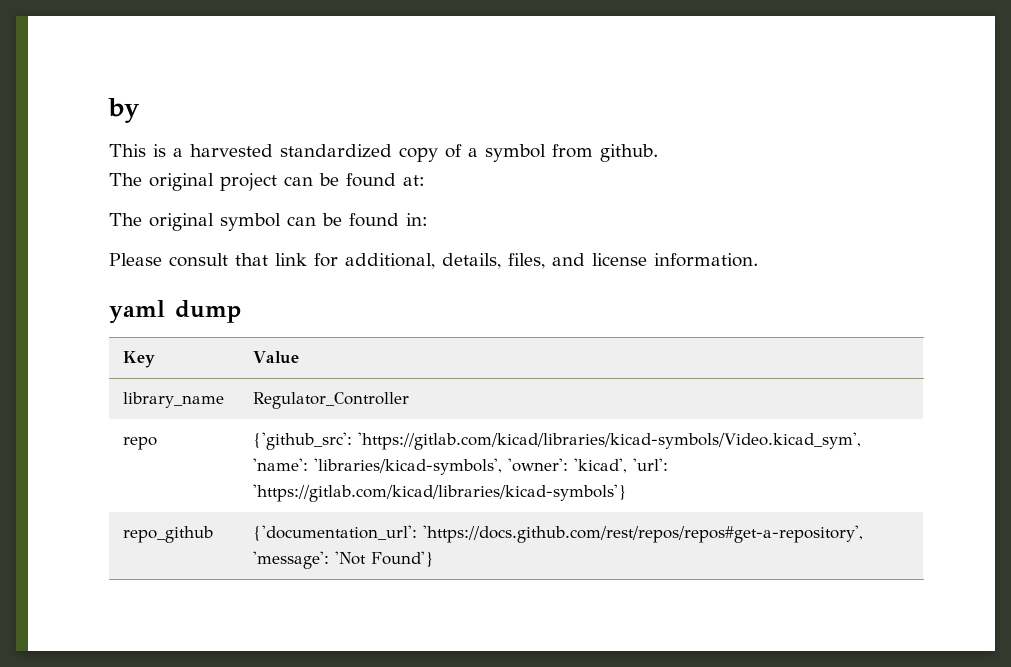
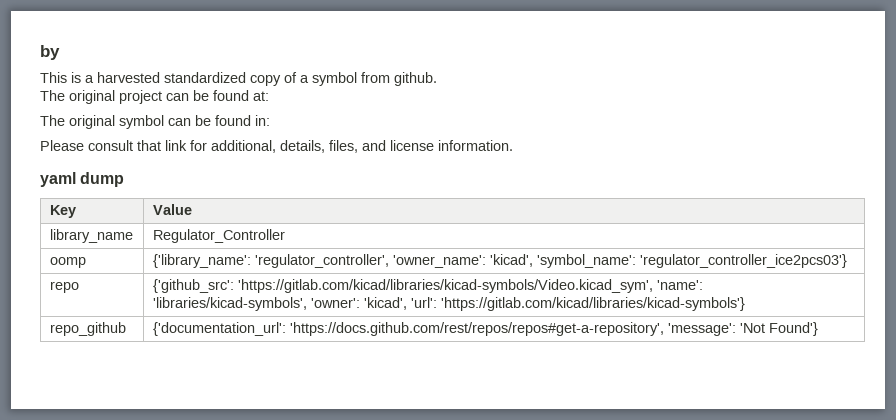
(410, 400) none -> [49,257,86,268] [152,254,847,268] // oomp | {'library_name': 'regulator_controller', 'owner_name': 'kicad', 'symbol_name': 'regulator_controller_ice2pcs03'}

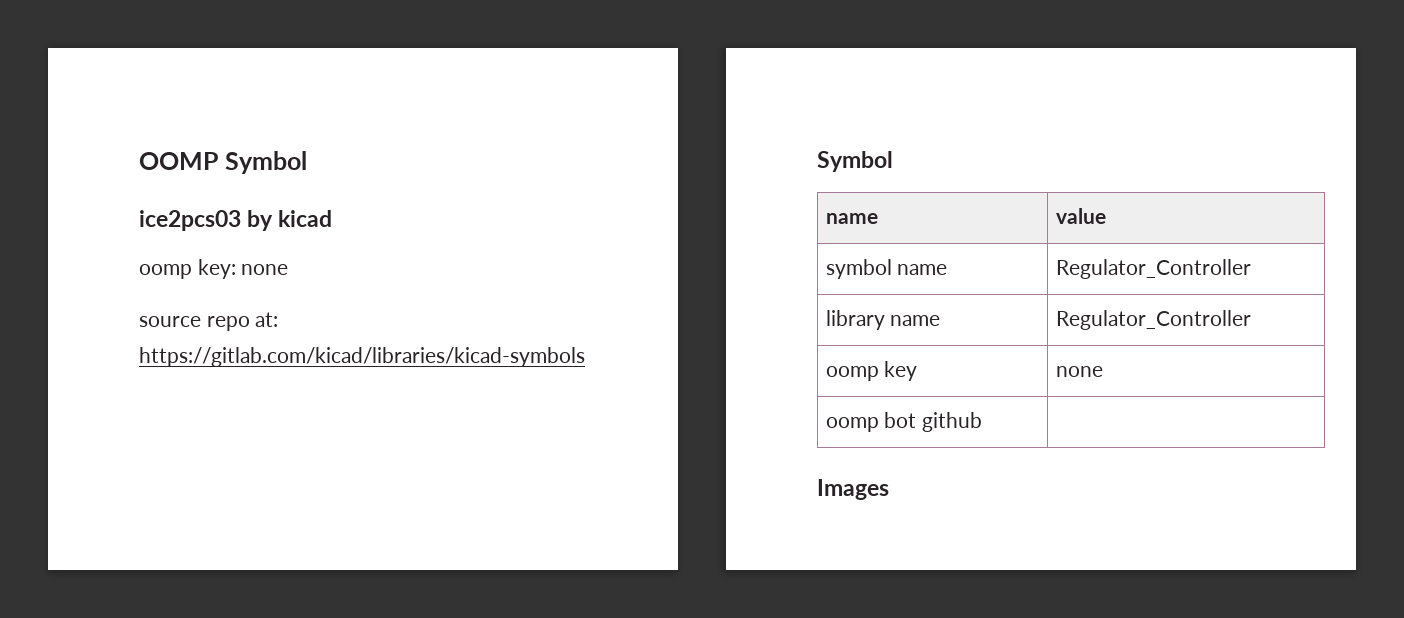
[40,45,60,60] [40,72,437,86] [40,90,269,104] [40,115,270,129] [40,140,513,153] [40,172,125,187] [49,205,76,218] [152,204,192,215] [49,229,133,243] [152,229,285,243] [49,257,86,268] [152,254,847,268] [49,281,79,293] [152,279,703,293] [152,297,745,311] [49,322,126,336] [152,322,818,336] by // This is a harvested standardized copy of a symbol from github. // The original project can be found at: // The original symbol can be found in: // Please consult that link for additional, details, files, and license information. // yaml dump // Key | Value // library_name | Regulator_Controller // oomp | {'library_name': 'regulator_controller', 'owner_name': 'kicad', 'symbol_name': 'regulator_controller_ice2pcs03'} // repo | {'github_src': 'https://gitlab.com/kicad/libraries/kicad-symbols/Video.kicad_sym', 'name': 'libraries/kicad-symbols', 'owner': 'kicad', 'url': 'https://gitlab.com/kicad/libraries/kicad-symbols'} // repo_github | {'documentation_url': 'https://docs.github.com/rest/repos/repos#get-a-repository', 'message': 'Not Found'} -> [139,151,307,174] [139,210,333,231] [139,259,289,279] [139,312,279,331] [139,347,585,367] [817,151,893,172] [825,213,878,224] [1055,208,1106,224] [825,259,948,279] [1055,259,1251,279] [825,310,941,330] [1055,310,1251,330] [825,361,918,381] [1055,366,1103,377] [825,412,982,432] [817,479,889,500] OOMP Symbol // ice2pcs03 by kicad // oomp key: none // source repo at: https://gitlab.com/kicad/libraries/kicad-symbols // Symbol // name | value // symbol name | Regulator_Controller // library name | Regulator_Controller // oomp key | none // oomp bot github | // Images

